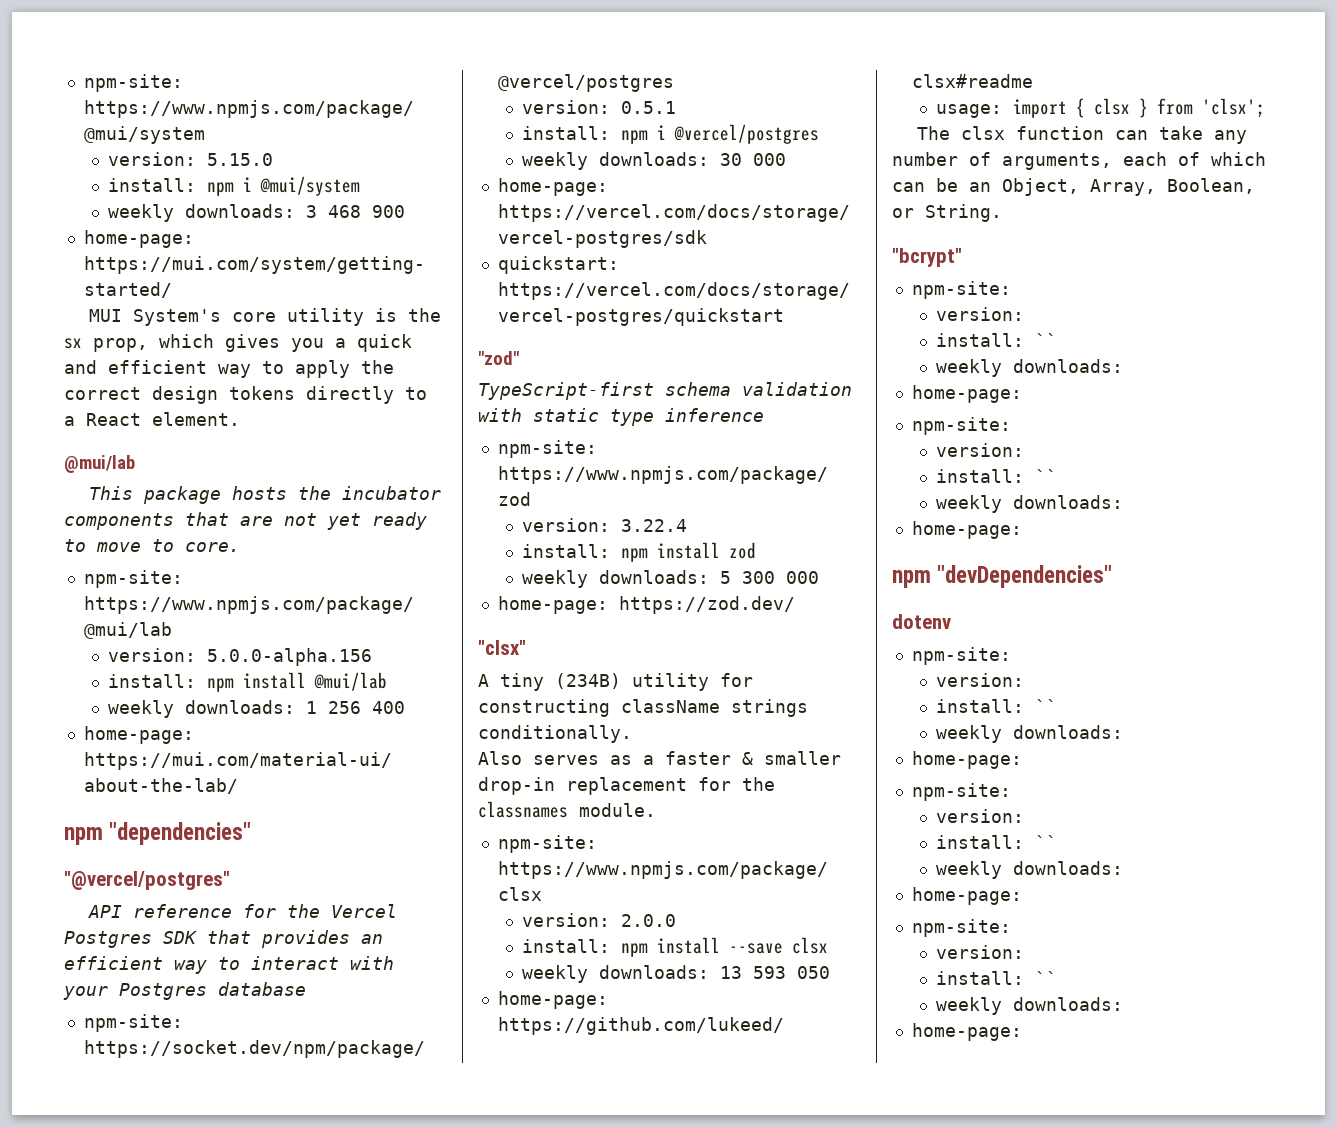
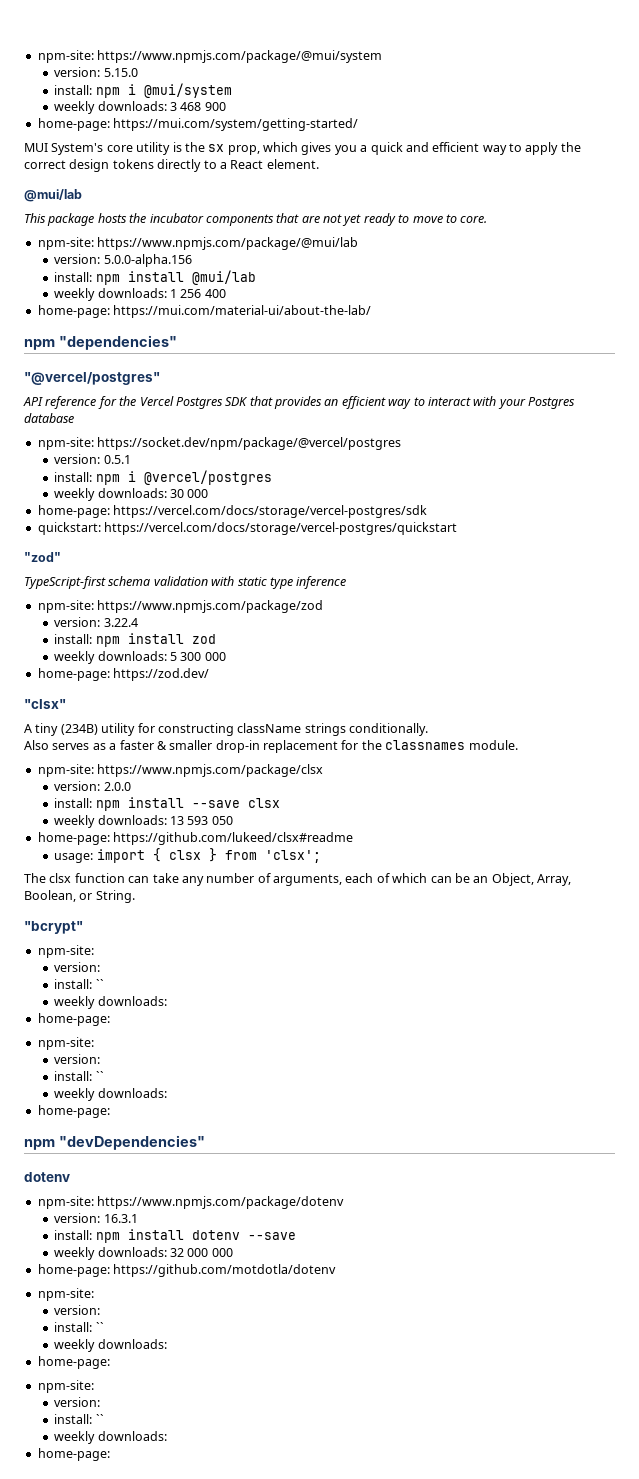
[936,673,1025,687] [936,699,1058,713] [936,725,1124,743] [911,751,1022,769] // version: // install: `` // weekly downloads: // home-page: -> [97,1196,345,1209] [54,1213,138,1223] [54,1229,296,1243] [54,1247,233,1260] [37,1264,337,1277] https://www.npmjs.com/package/dotenv // version: 16.3.1 // install: npm install dotenv --save // weekly downloads: 32 000 000 // home-page: https://github.com/motdotla/dotenv

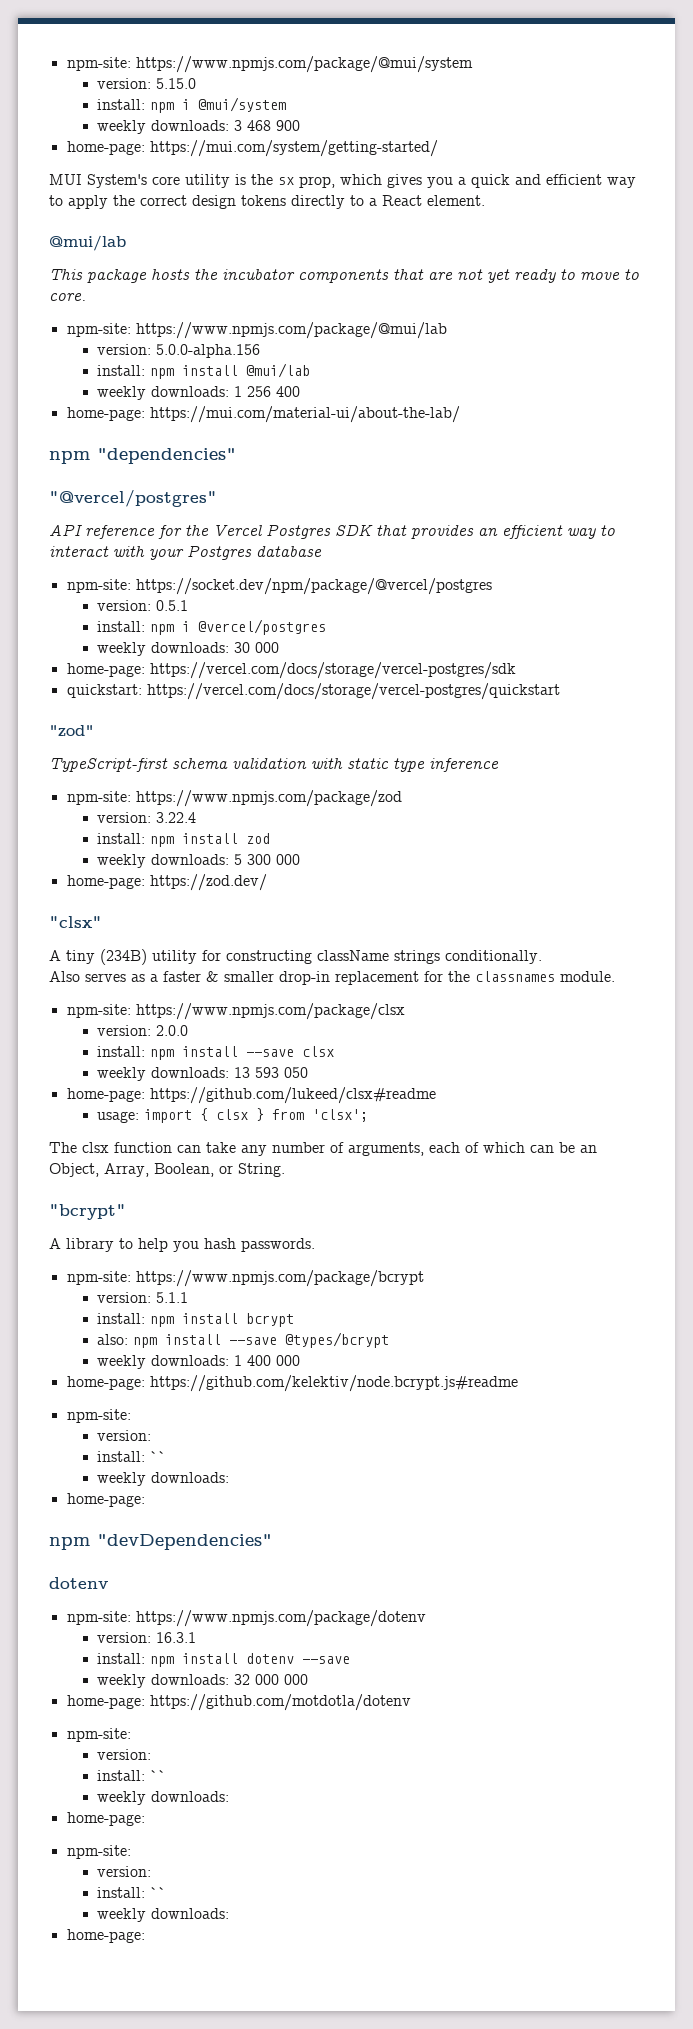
[37,945,94,958] [54,962,101,972] [54,979,104,989] [54,996,167,1009] [37,1013,110,1026] // npm-site: // version: // install: `` // weekly downloads: // home-page: -> [49,1238,315,1252] [66,1270,424,1287] [97,1292,189,1303] [97,1313,295,1327] [97,1332,390,1348] [97,1355,301,1369] [66,1375,518,1392] // A library to help you hash passwords. // npm-site: https://www.npmjs.com/package/bcrypt // version: 5.1.1 // install: npm install bcrypt // also: npm install --save @types/bcrypt // weekly downloads: 1 400 000 // home-page: https://github.com/kelektiv/node.bcrypt.js#readme

